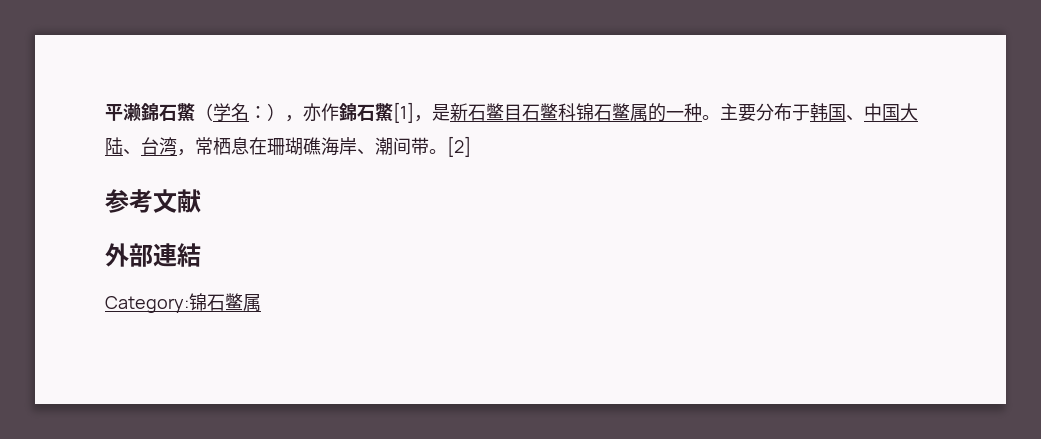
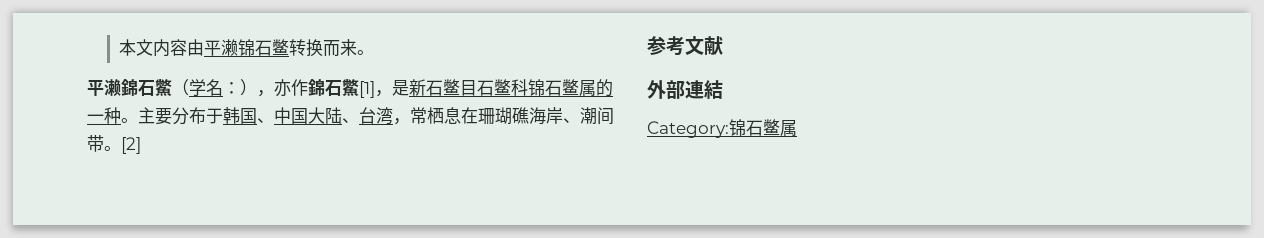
(105, 112) none -> [118,39,374,57] 本文内容由平濑锦石鳖转换而来。 //

